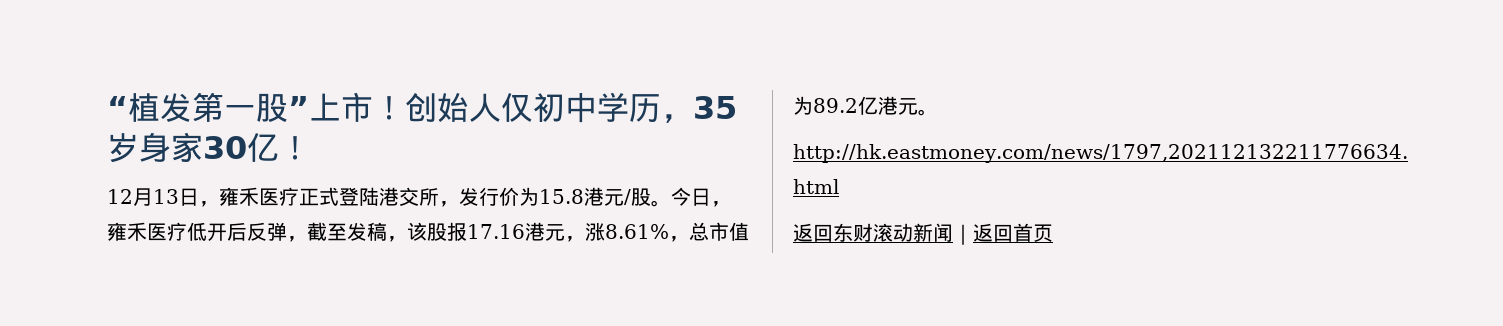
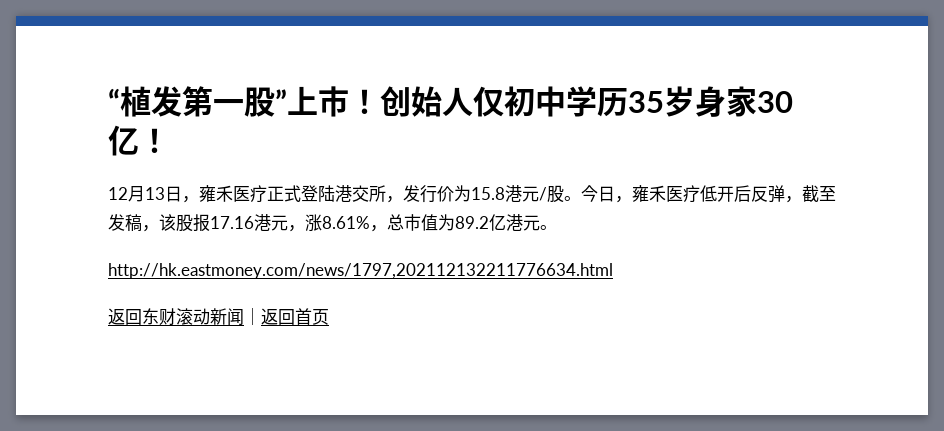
[661,114,693,123] ， -> (628, 102) none

